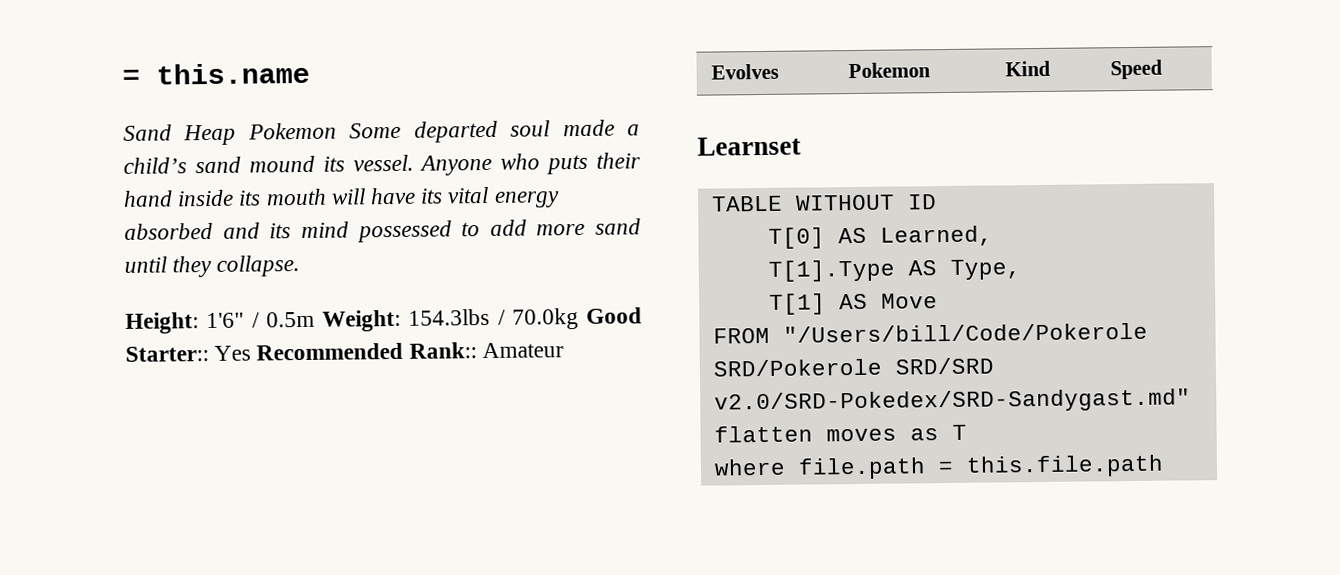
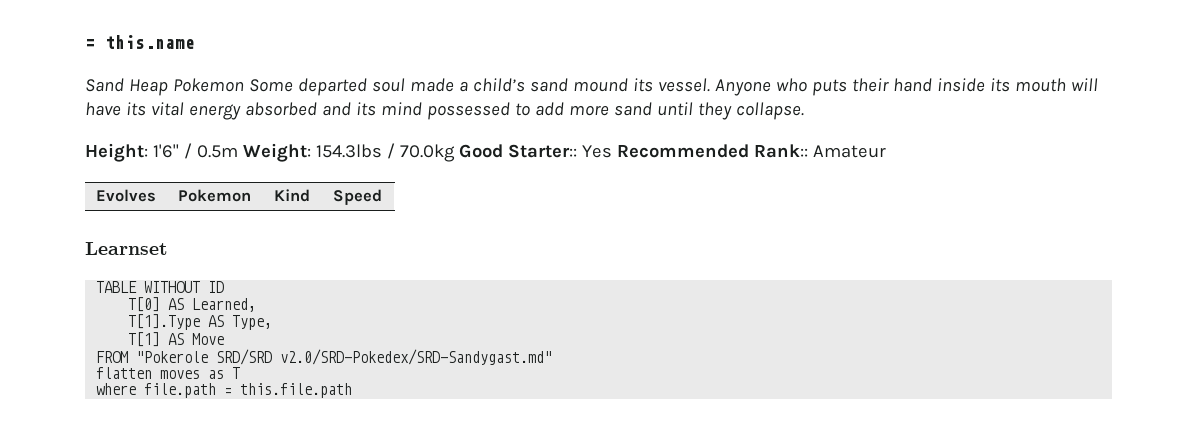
[782,322,1148,343] [712,358,882,377] "/Users/bill/Code/Pokerole SRD/Pokerole -> [136,351,209,363] "Pokerole

